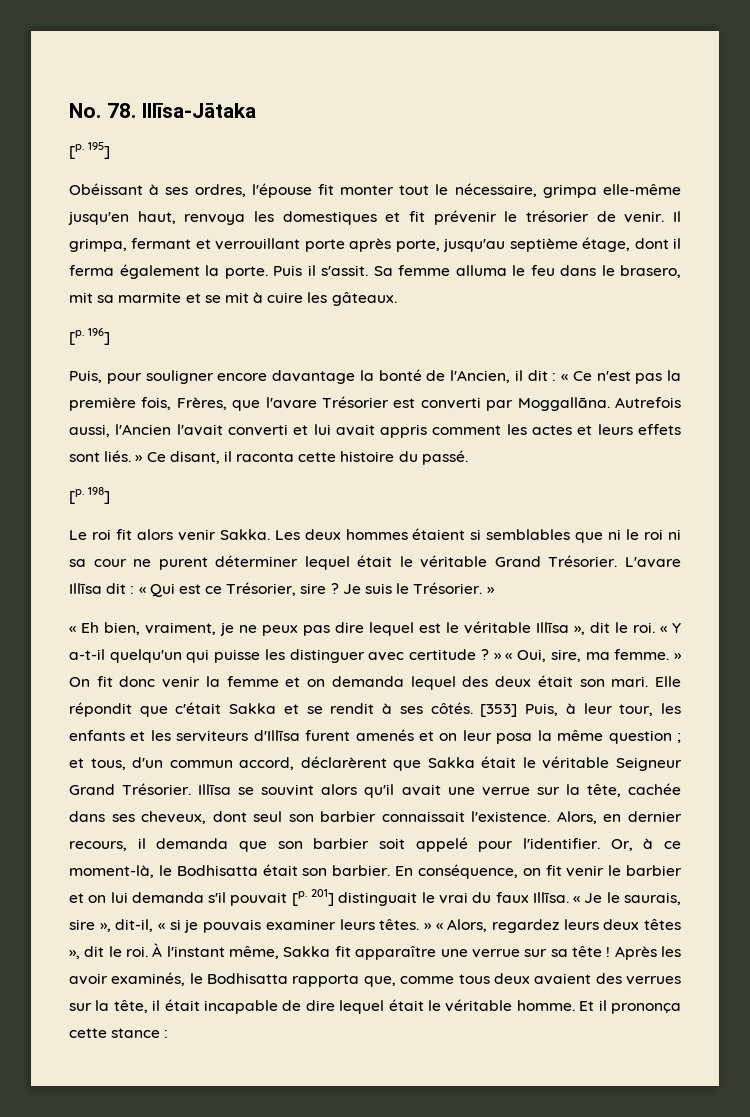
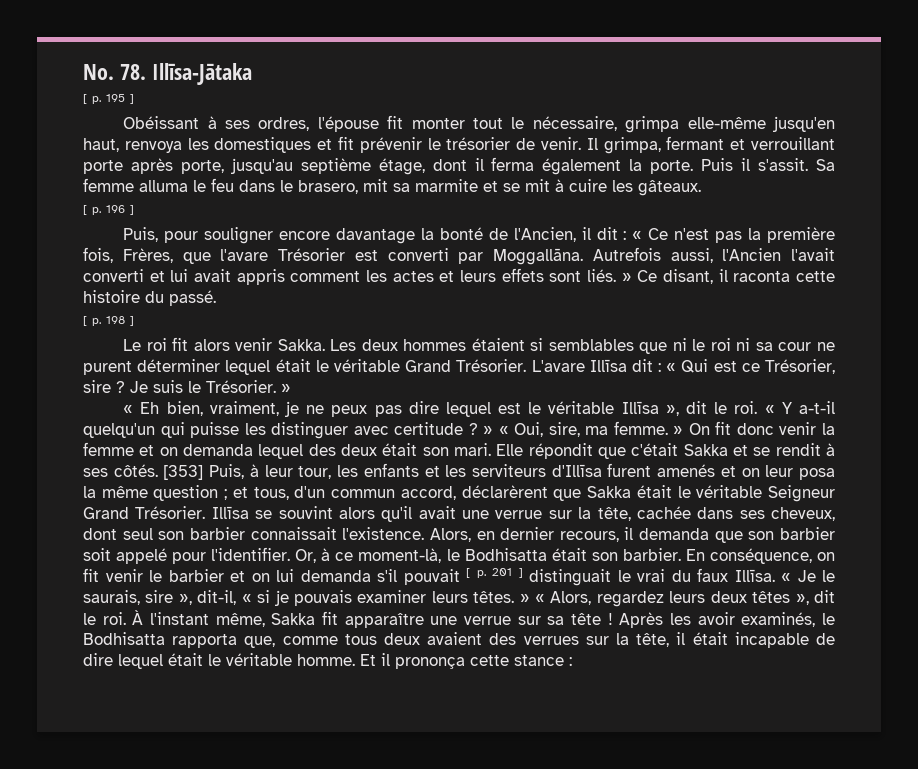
[69,142,111,159] [p. 195] -> [83,94,134,104] [ p. 195 ]
[69,328,111,345] [p. 196] -> [83,205,134,215] [ p. 196 ]
[69,487,111,504] [p. 198] -> [83,316,134,326] [ p. 198 ]
[291,889,335,906] [p. 201] -> [466,568,523,578] [ p. 201 ]

